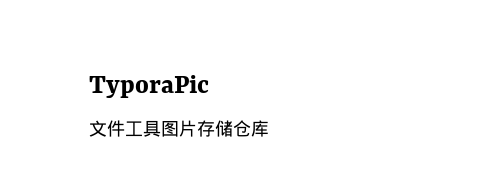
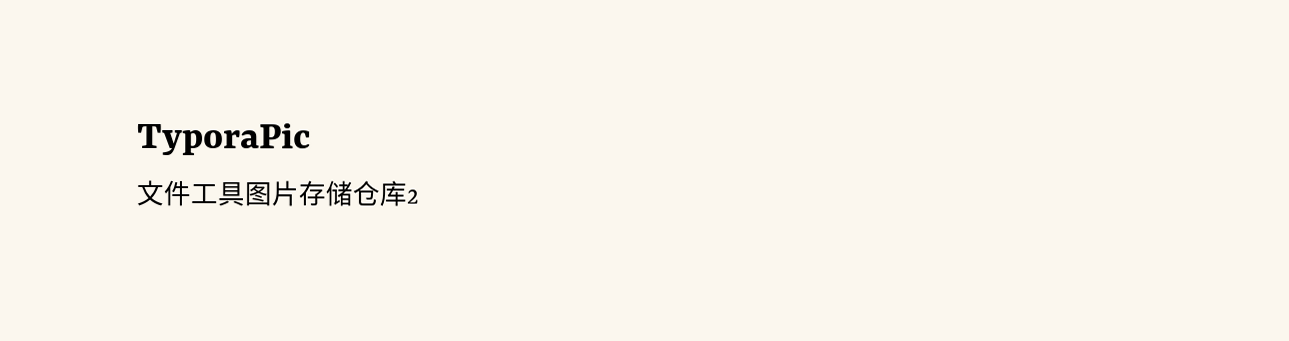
(269, 128) none -> [406,189,419,204] 2

